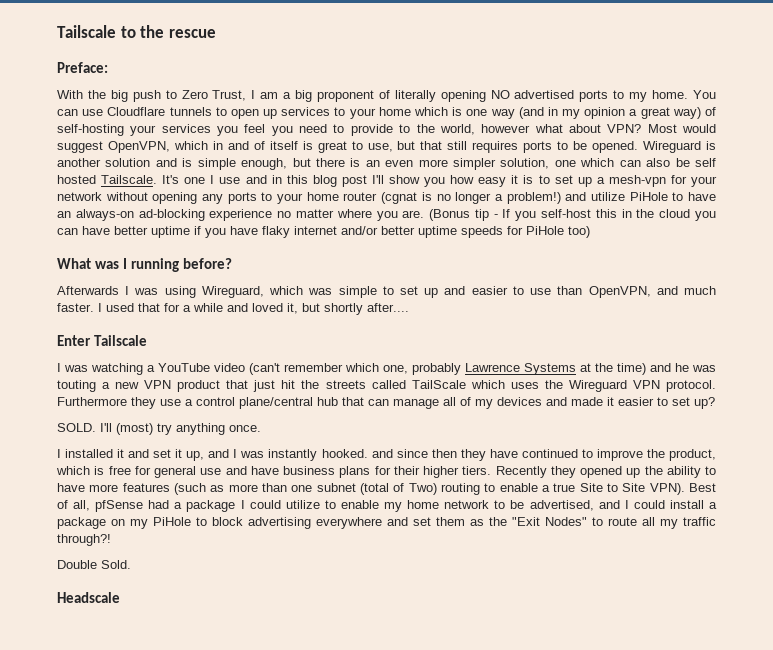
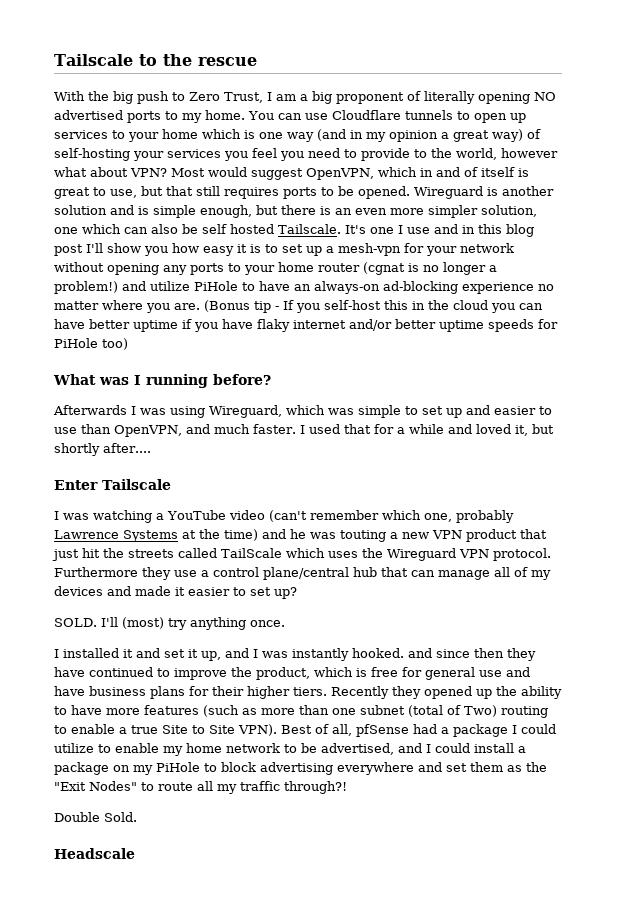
[57,62,108,73] // Preface: -> (257, 61) none

